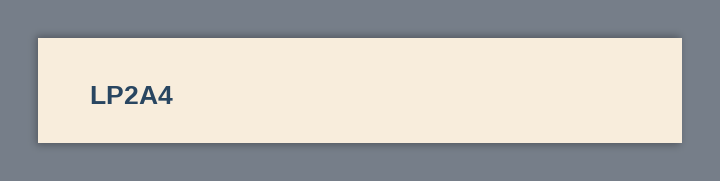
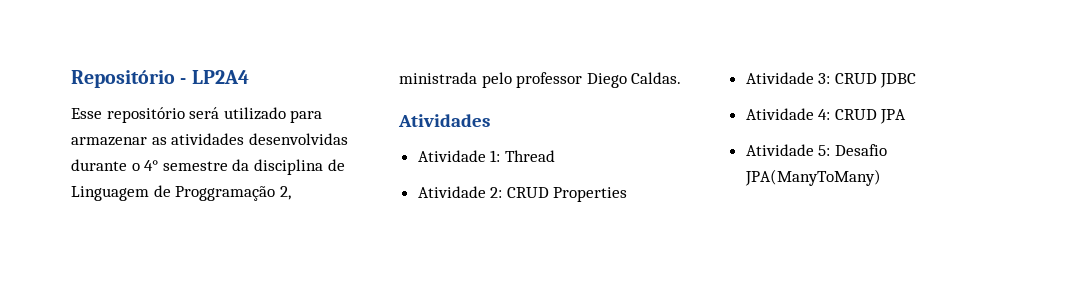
(90, 95) none -> [71,70,187,88] Repositório -
(173, 95) none -> [71,107,323,123] [71,133,348,146] [71,159,345,175] [71,185,291,201] [399,72,682,88] [398,114,490,127] [417,150,555,162] [417,186,628,202] [745,72,917,88] [745,108,907,124] [745,144,887,156] [744,169,881,186] // Esse repositório será utilizado para armazenar as atividades desenvolvidas durante o 4° semestre da disciplina de Linguagem de Proggramação 2, ministrada pelo professor Diego Caldas. // Atividades // Atividade 1: Thread // Atividade 2: CRUD Properties // Atividade 3: CRUD JDBC // Atividade 4: CRUD JPA // Atividade 5: Desafio JPA(ManyToMany)

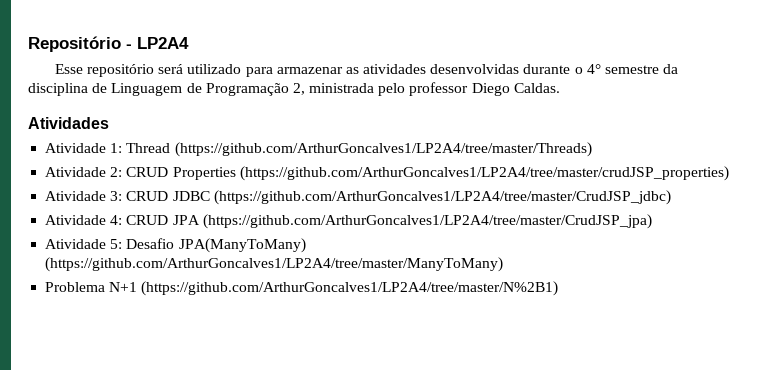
[175,186,276,201] Proggramação -> [205,83,289,96] Programação
(555, 156) none -> [174,142,592,157] (https://github.com/ArthurGoncalves1/LP2A4/tree/master/Threads)
(628, 194) none -> [239,166,729,181] (https://github.com/ArthurGoncalves1/LP2A4/tree/master/crudJSP_properties)
(917, 80) none -> [213,190,671,205] (https://github.com/ArthurGoncalves1/LP2A4/tree/master/CrudJSP_jdbc)
(907, 116) none -> [202,214,652,229] (https://github.com/ArthurGoncalves1/LP2A4/tree/master/CrudJSP_jpa)
(881, 177) none -> [45,257,504,272] [45,281,559,296] (https://github.com/ArthurGoncalves1/LP2A4/tree/master/ManyToMany) // Problema N+1 (https://github.com/ArthurGoncalves1/LP2A4/tree/master/N%2B1)

